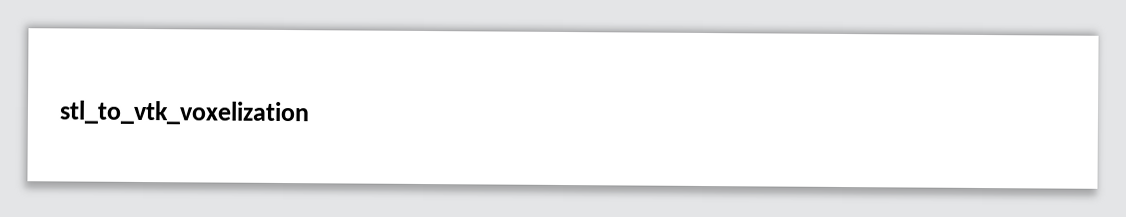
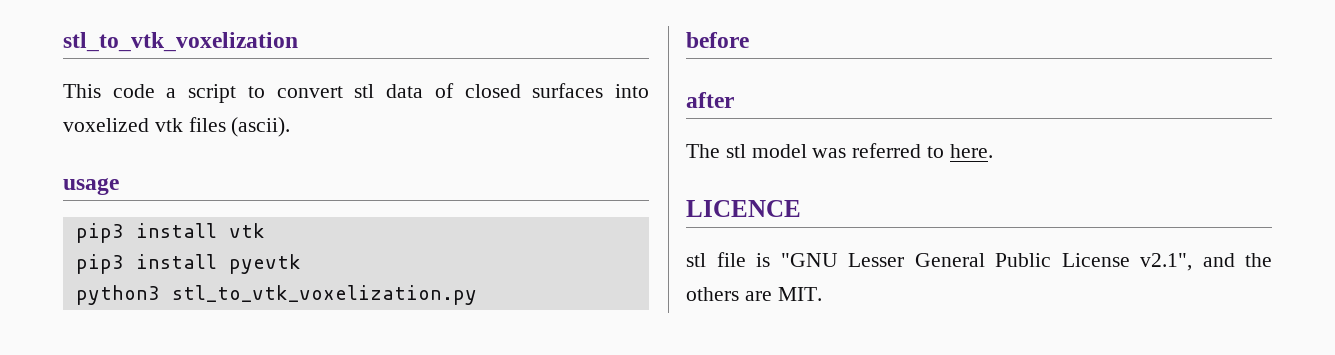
(310, 113) none -> [63,83,650,103] [63,117,291,137] [63,178,119,195] [75,223,265,243] [75,254,301,274] [75,285,477,305] [686,32,749,48] [686,92,734,108] [686,143,993,158] [686,200,801,217] [686,252,1272,271] [686,287,822,301] // This code a script to convert stl data of closed surfaces into voxelized vtk files (ascii). // usage // pip3 install vtk // pip3 install pyevtk // python3 stl_to_vtk_voxelization.py // before // after // The stl model was referred to here. // LICENCE // stl file is "GNU Lesser General Public License v2.1", and the others are MIT.

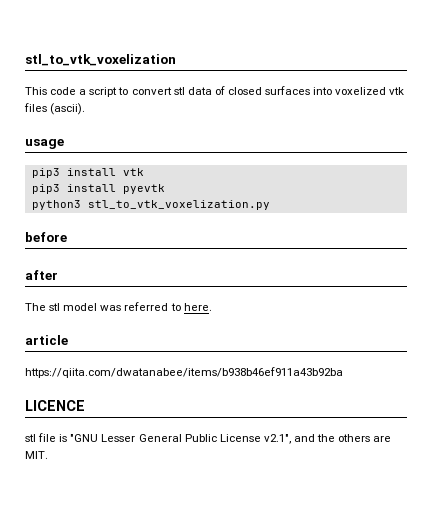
(993, 151) none -> [25,335,68,345] [25,367,343,378] // article // https://qiita.com/dwatanabee/items/b938b46ef911a43b92ba

